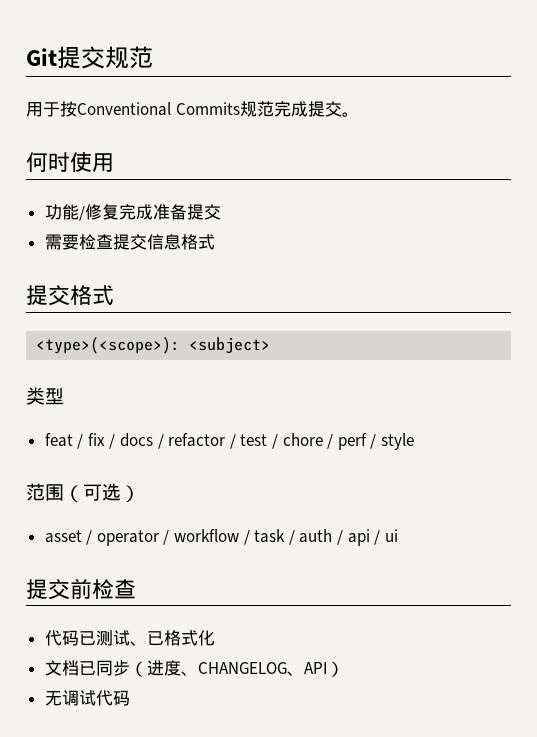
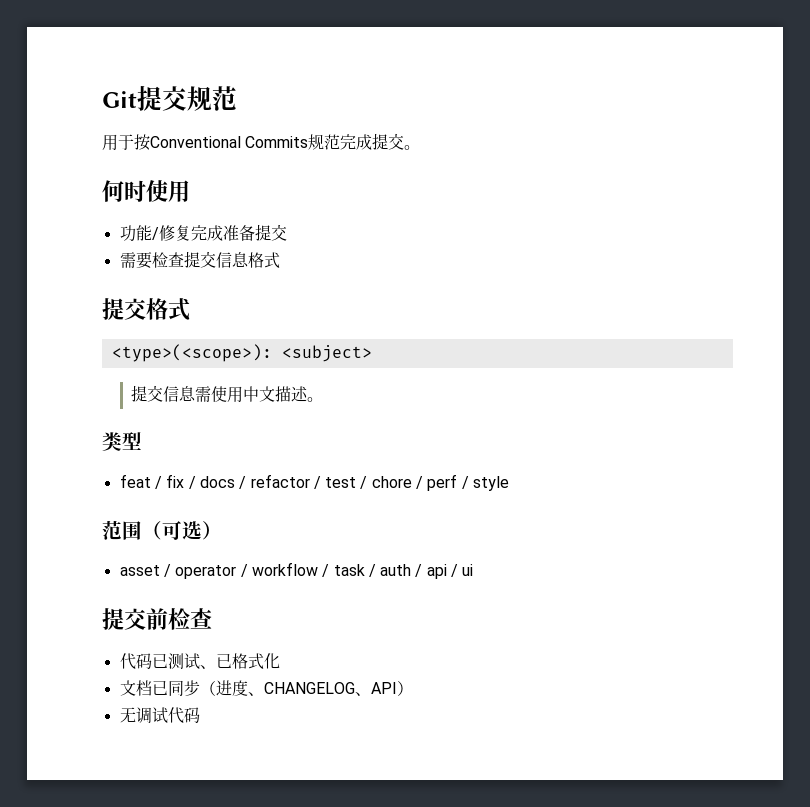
(271, 345) none -> [131,385,324,403] // 提交信息需使用中文描述。

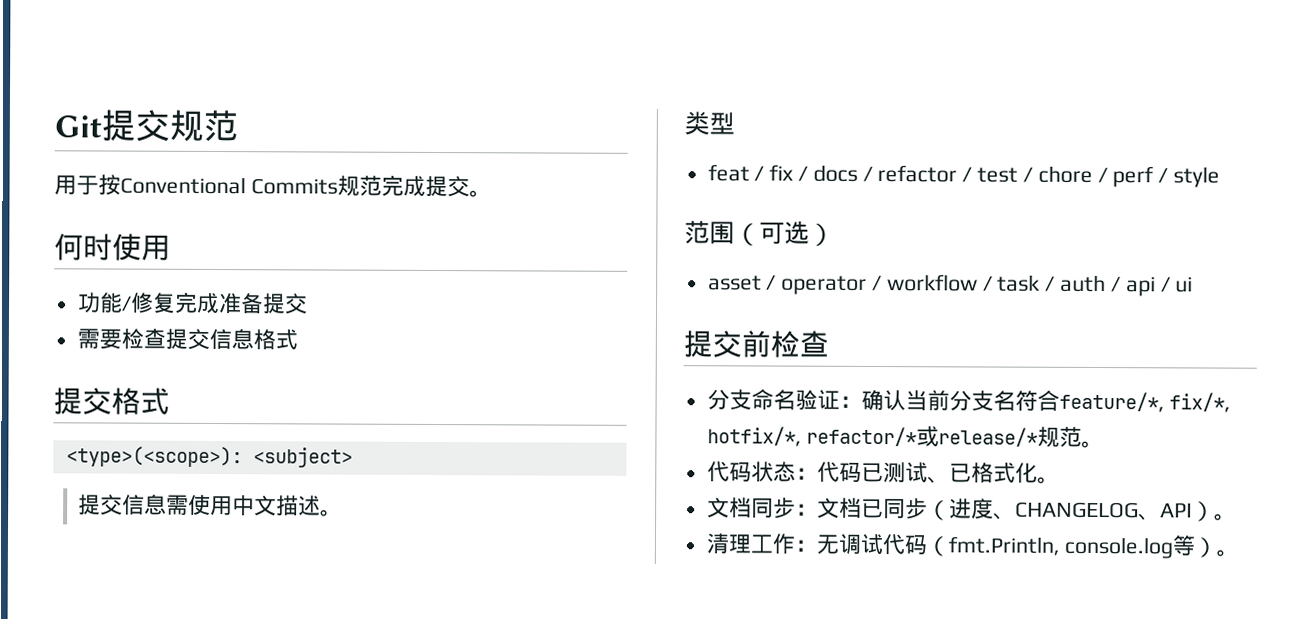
(212, 618) none -> [706,388,1232,413] [706,426,1105,449] [706,461,818,483] 分支命名验证：确认当前分支名符合feature/*, fix/*, hotfix/*, refactor/*或release/*规范。 // 代码状态：
[119,680,152,696] // 文档 -> [1036,476,1060,484] [706,497,862,519] 。 // 文档同步：文档
[119,707,200,724] // 无调试代码 -> [1213,513,1237,521] [705,533,1240,559] 。 // 清理工作：无调试代码（fmt.Println, console.log等）。

